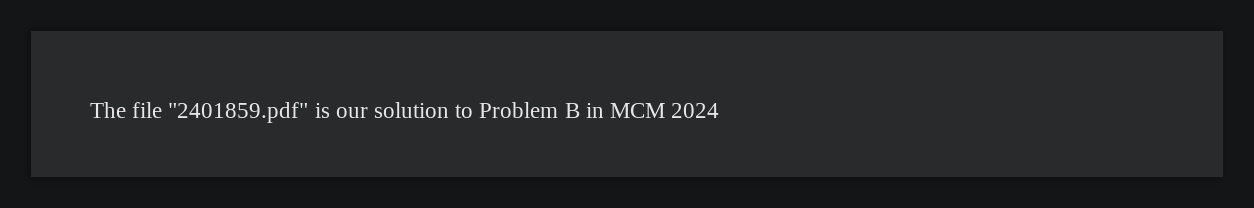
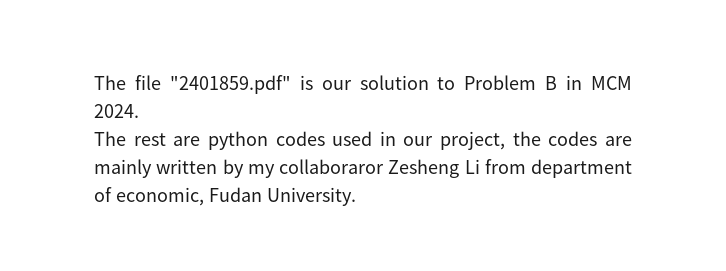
[671,103,720,118] 2024 -> [94,104,139,118] [94,131,632,150] [94,159,632,178] [94,187,356,206] 2024. // The rest are python codes used in our project, the codes are mainly written by my collaboraror Zesheng Li from department of economic, Fudan University.

